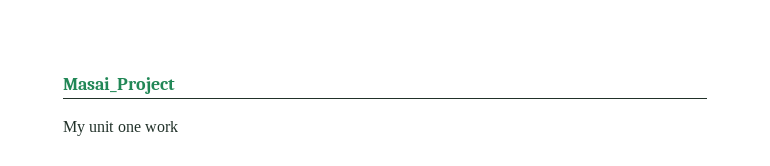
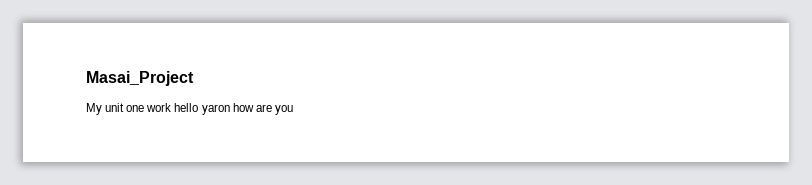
(178, 126) none -> [174,103,293,115] hello yaron how are you

